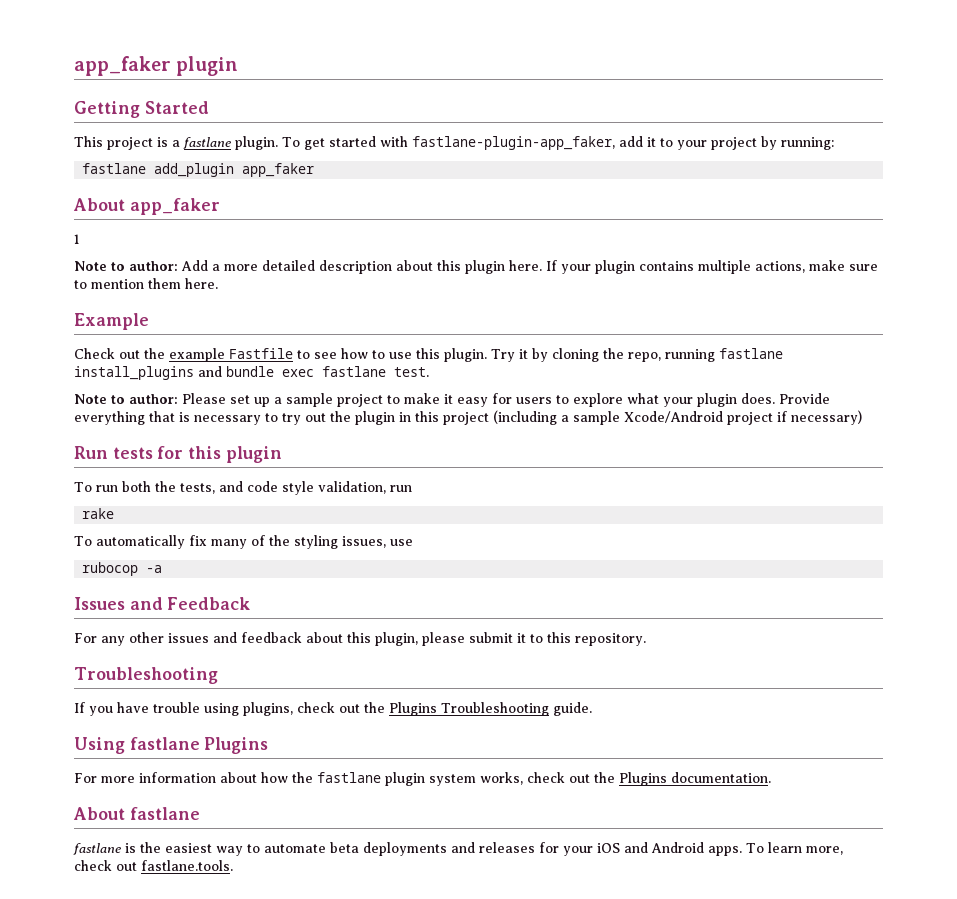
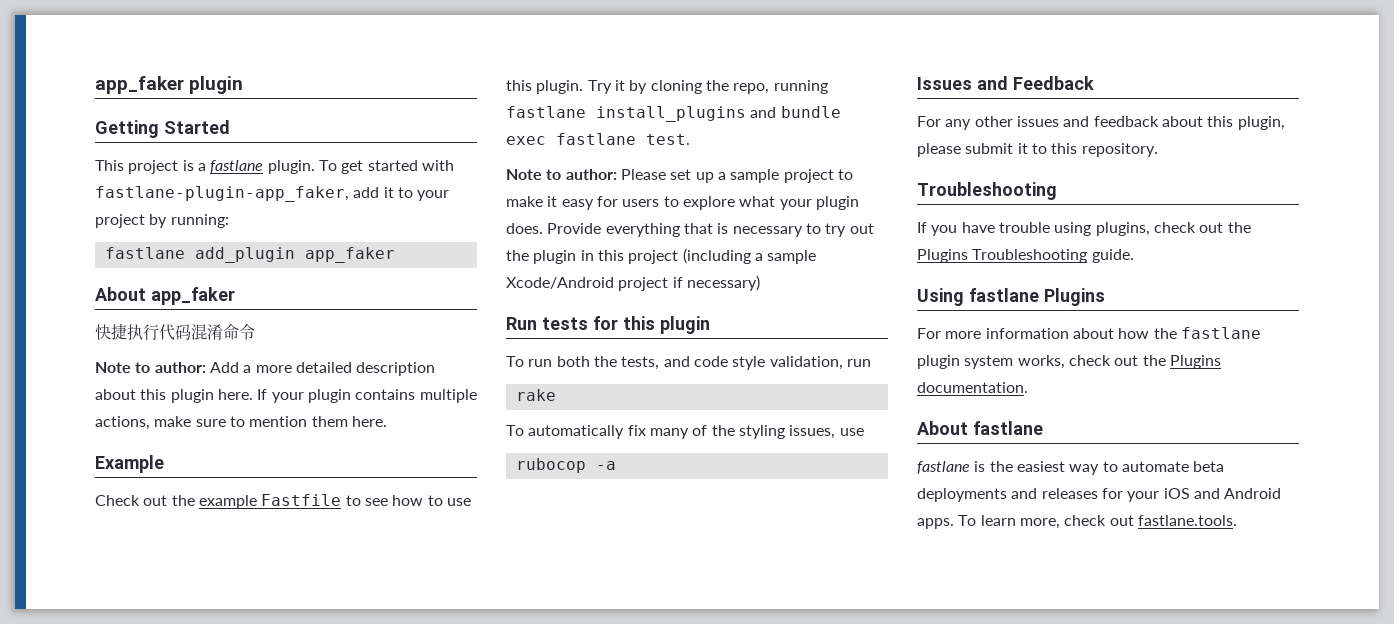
[74,234,80,244] 1 -> [95,323,255,341] 快捷执行代码混淆命令

